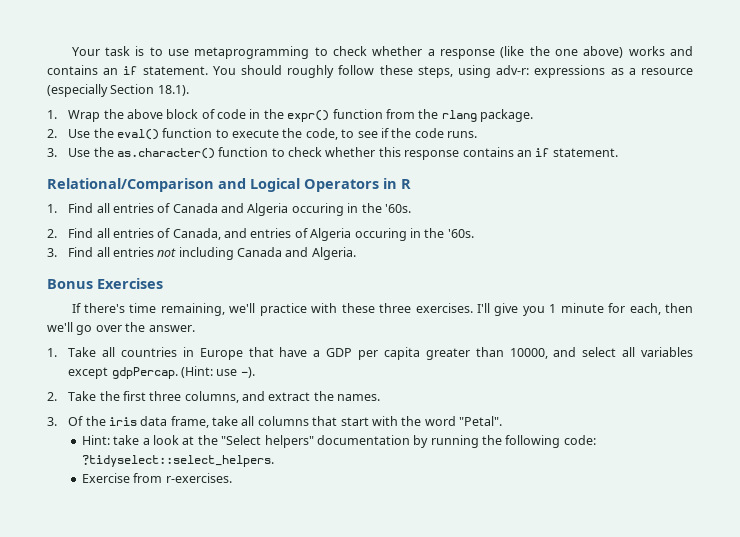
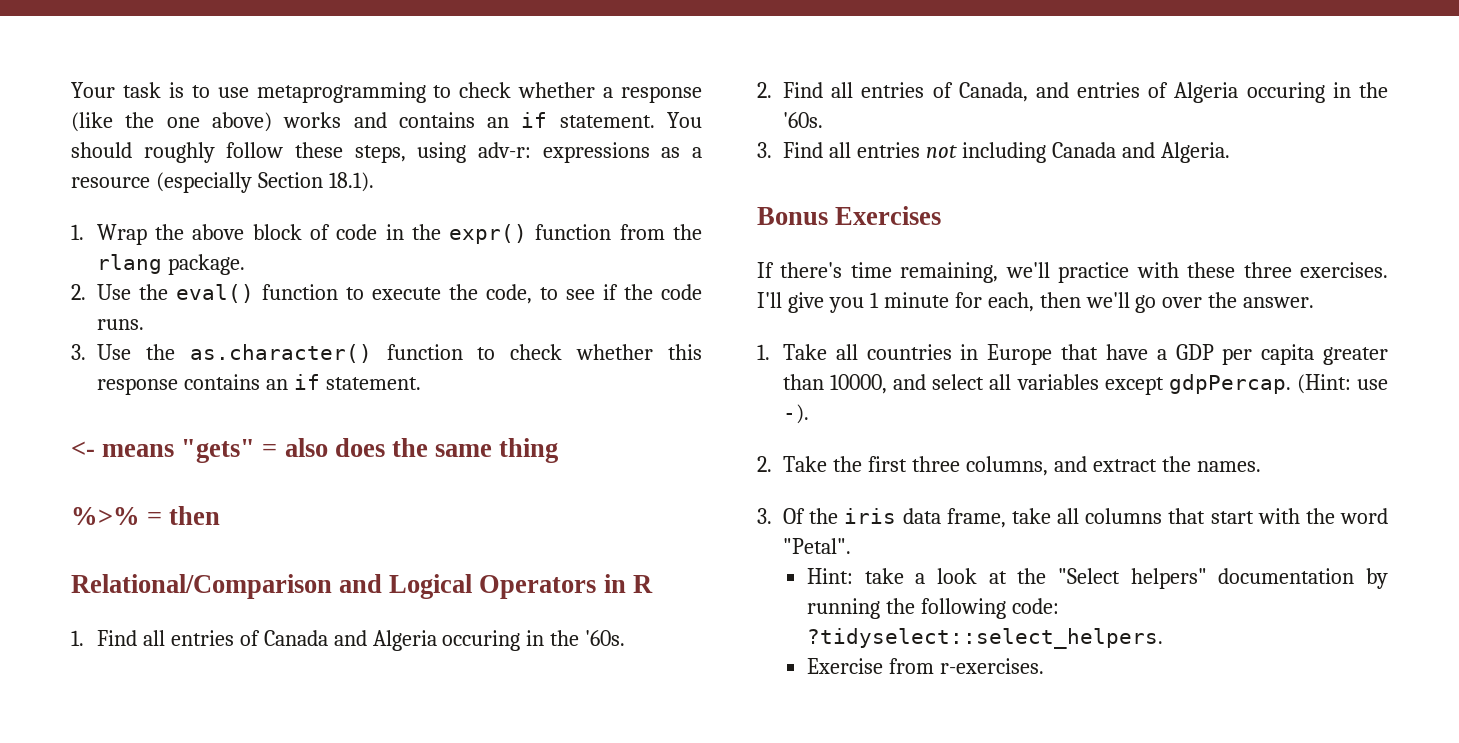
(618, 152) none -> [71,438,559,463] [71,506,221,525] // <- means "gets" = also does the same thing // %>% = then

